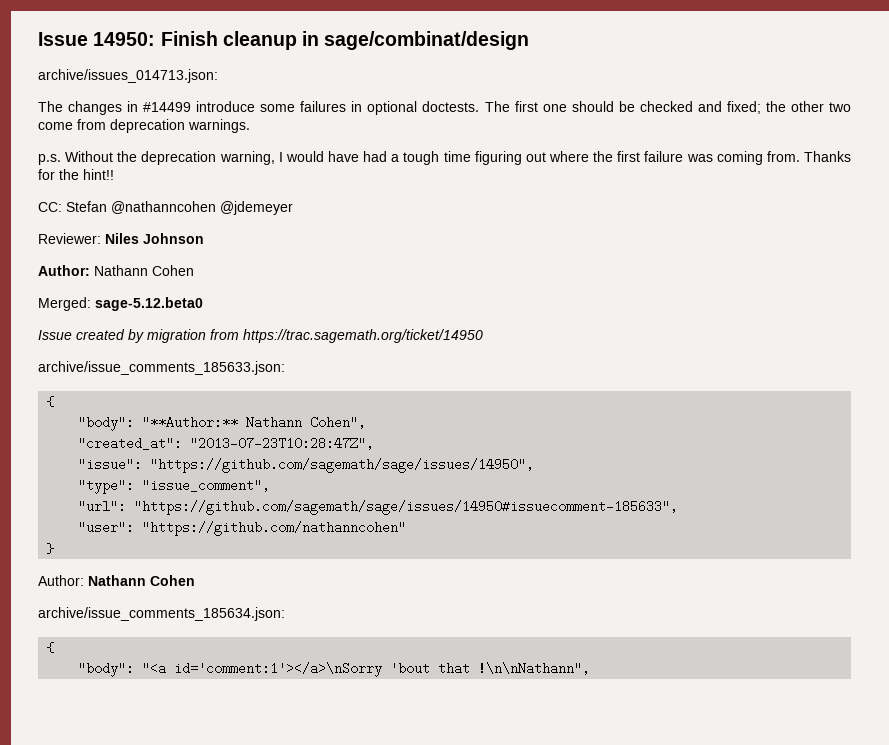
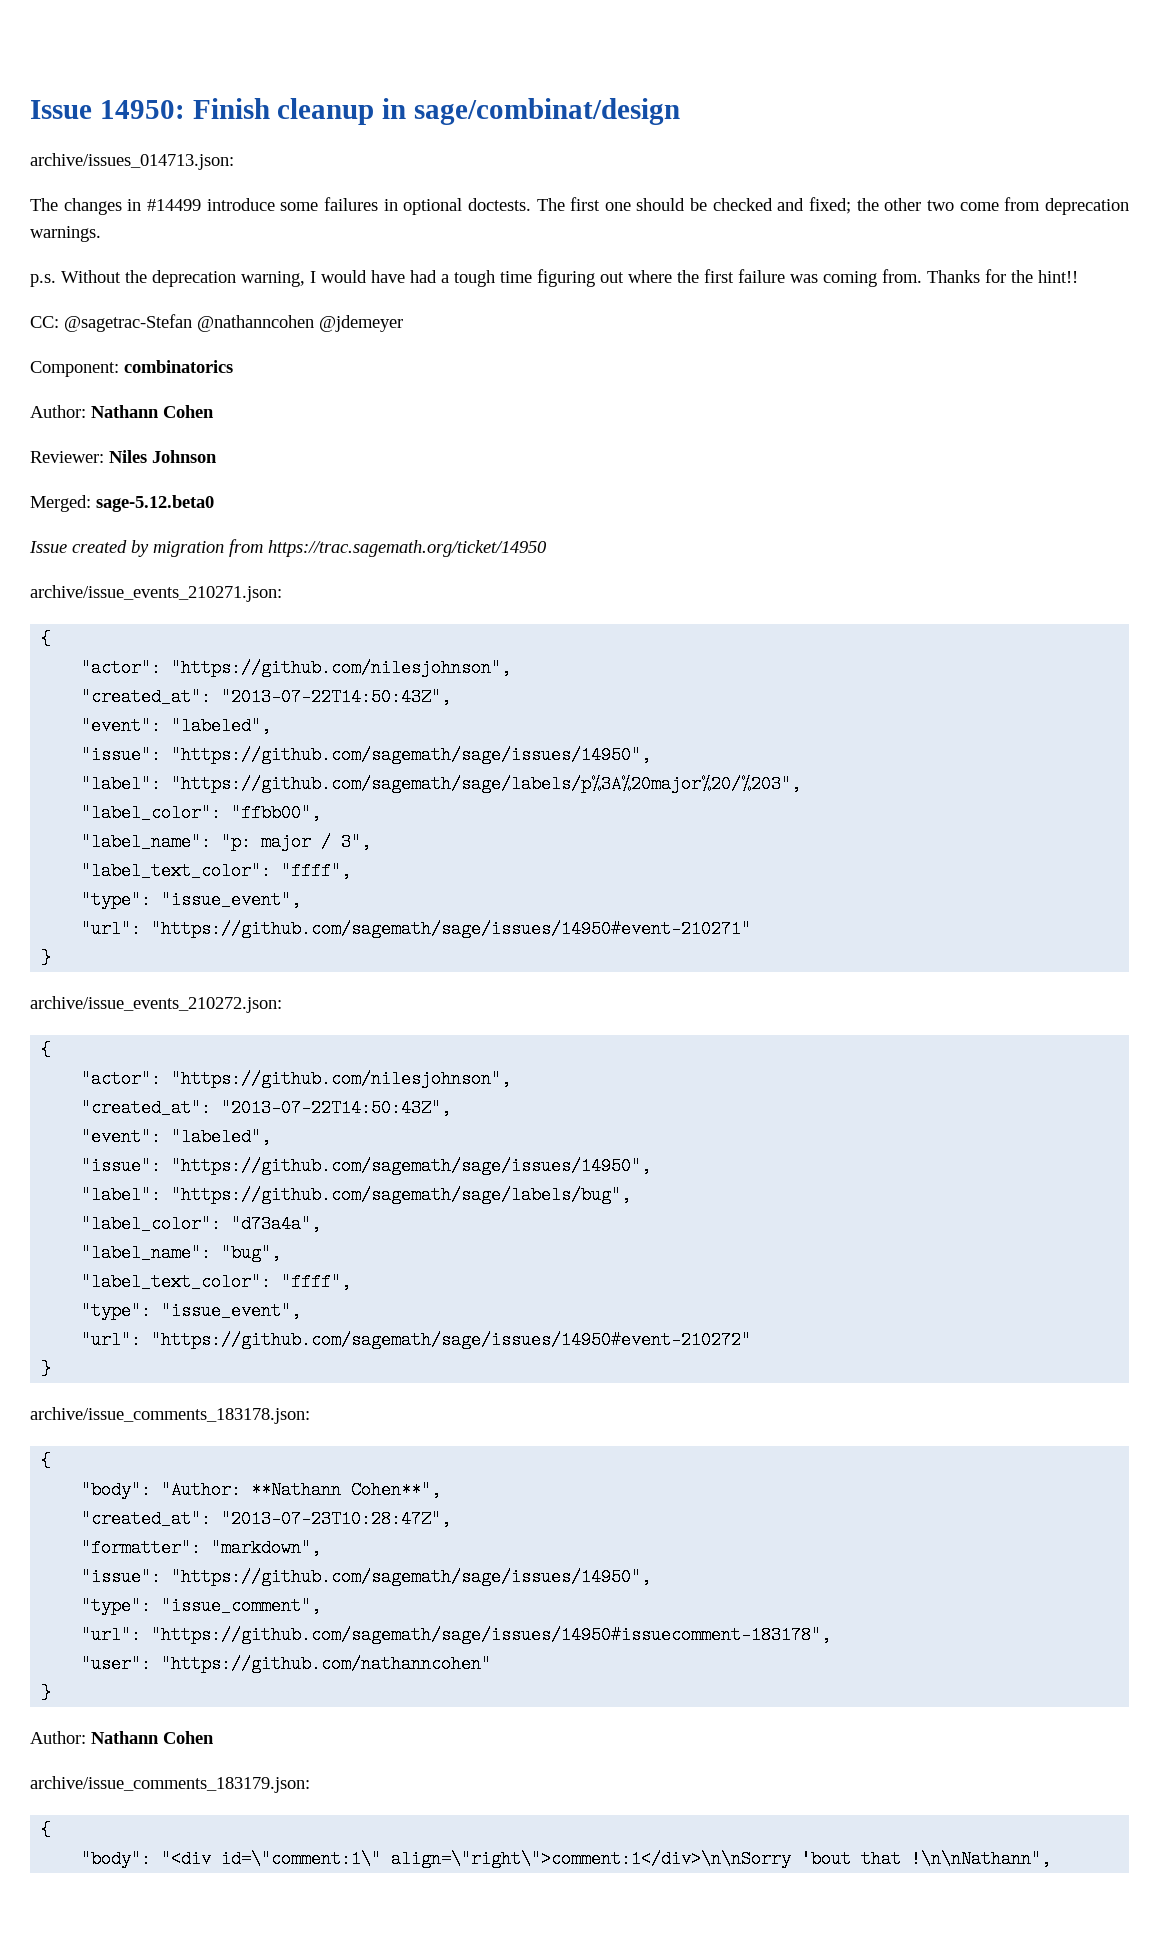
[66,201,107,212] Stefan -> [64,314,192,332] @sagetrac-Stefan
(293, 208) none -> [30,360,233,377] [30,405,214,418] // Component: combinatorics // Author: Nathann Cohen
[38,265,194,276] // Author: Nathann Cohen -> (217, 456) none
[38,361,285,375] [46,396,55,407] [78,416,367,431] archive/issue_comments_185633.json: // { // "body": "**Author:** Nathann Cohen", -> [30,585,282,602] [41,630,52,648] [81,659,512,677] [81,688,452,706] [81,717,272,735] [81,746,652,764] [81,775,802,793] [81,804,322,822] [81,833,372,851] [81,862,352,880] [81,891,302,909] [81,920,752,938] [41,949,52,967] [30,996,282,1013] [41,1041,52,1059] [81,1070,512,1088] [81,1099,452,1117] [81,1128,272,1146] [81,1157,652,1175] [81,1186,632,1204] [81,1215,322,1233] [81,1244,282,1262] [81,1273,352,1291] [81,1302,302,1320] [81,1331,752,1349] [41,1360,52,1378] [30,1407,310,1424] [41,1452,52,1470] [81,1481,442,1499] archive/issue_events_210271.json: // { // "actor": "https://github.com/nilesjohnson", // "created_at": "2013-07-22T14:50:43Z", // "event": "labeled", // "issue": "https://github.com/sagemath/sage/issues/14950", // "label": "https://github.com/sagemath/sage/labels/p%3A%20major%20/%203", // "label_color": "ffbb00", // "label_name": "p: major / 3", // "label_text_color": "ffff", // "type": "issue_event", // "url": "https://github.com/sagemath/sage/issues/14950#event-210271" // } // archive/issue_events_210272.json: // { // "actor": "https://github.com/nilesjohnson", // "created_at": "2013-07-22T14:50:43Z", // "event": "labeled", // "issue": "https://github.com/sagemath/sage/issues/14950", // "label": "https://github.com/sagemath/sage/labels/bug", // "label_color": "d73a4a", // "label_name": "bug", // "label_text_color": "ffff", // "type": "issue_event", // "url": "https://github.com/sagemath/sage/issues/14950#event-210272" // } // archive/issue_comments_183178.json: // { // "body": "Author: **Nathann Cohen**",
(375, 443) none -> [81,1539,322,1557] // "formatter": "markdown",
[134,500,679,515] "https://github.com/sagemath/sage/issues/14950#issuecomment-185633", -> [151,1626,832,1644] "https://github.com/sagemath/sage/issues/14950#issuecomment-183178",
[38,607,285,621] [46,642,55,653] [78,662,383,677] archive/issue_comments_185634.json: // { // "body": "<a id='comment:1'></a>\nSorry -> [30,1776,310,1793] [41,1821,52,1839] [81,1850,792,1868] archive/issue_comments_183179.json: // { // "body": "<div id=\"comment:1\" align=\"right\">comment:1</div>\n\nSorry

